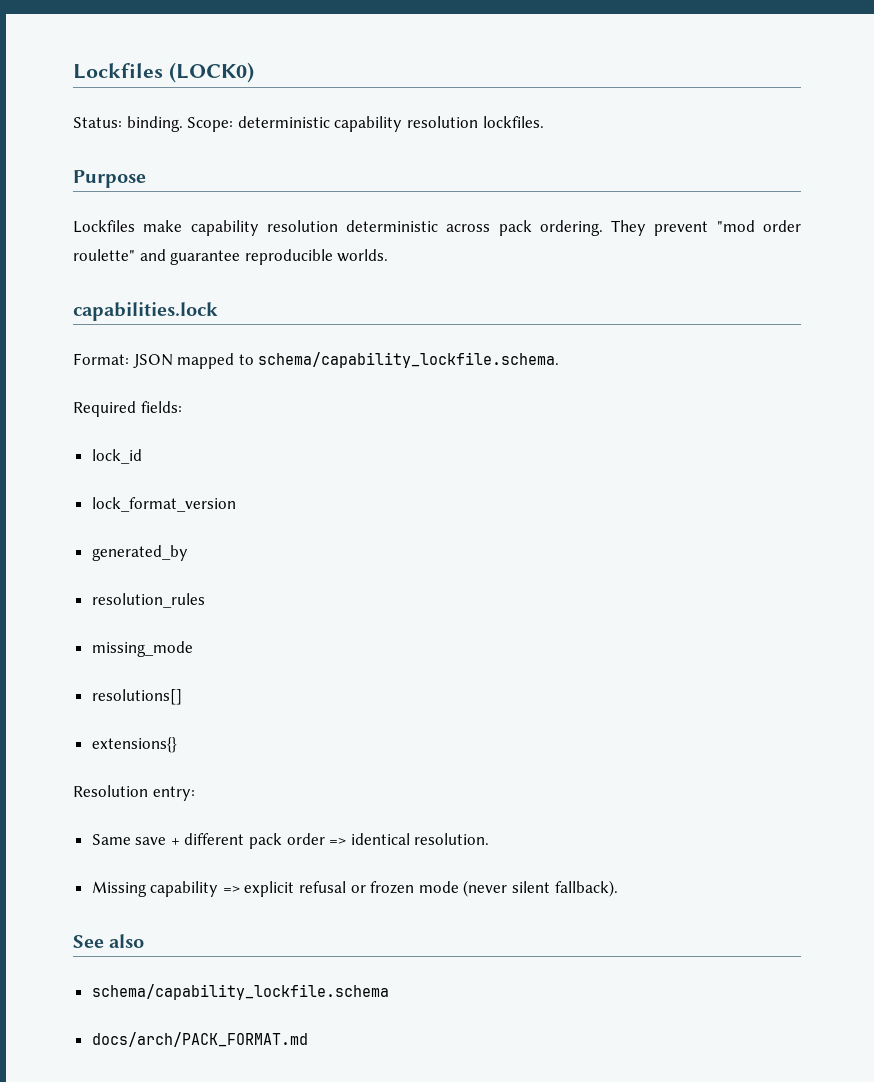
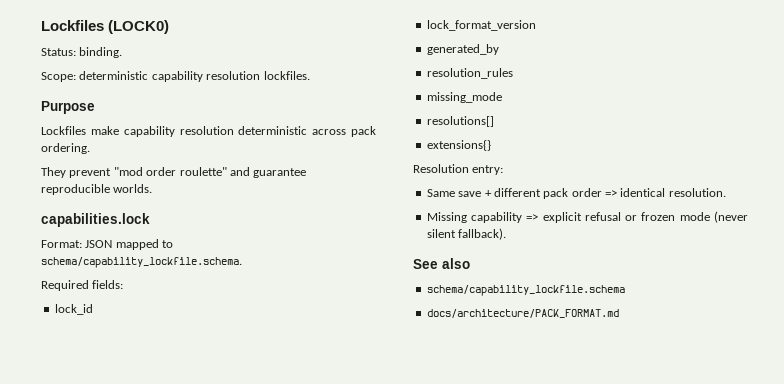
(183, 124) none -> (123, 52) //
(603, 228) none -> (90, 148) //
[91,1032,308,1047] docs/arch/PACK_FORMAT.md -> [426,309,619,318] docs/architecture/PACK_FORMAT.md

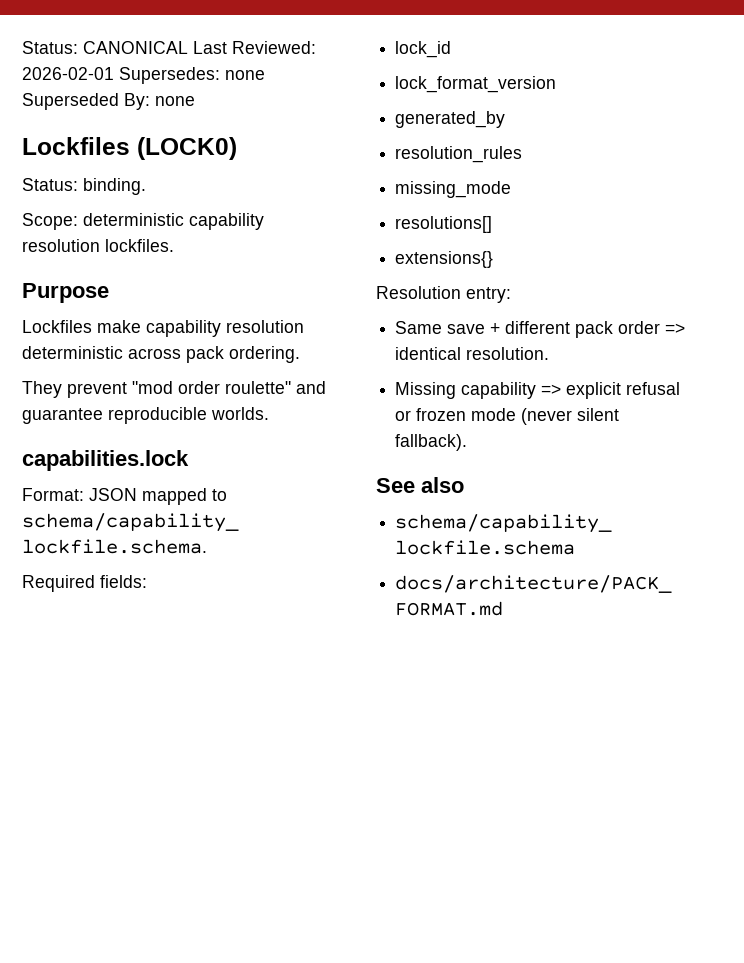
(41, 25) none -> [22,41,316,54] [22,67,265,84] [22,93,195,110] Status: CANONICAL Last Reviewed: 2026-02-01 Supersedes: none Superseded By: none //

